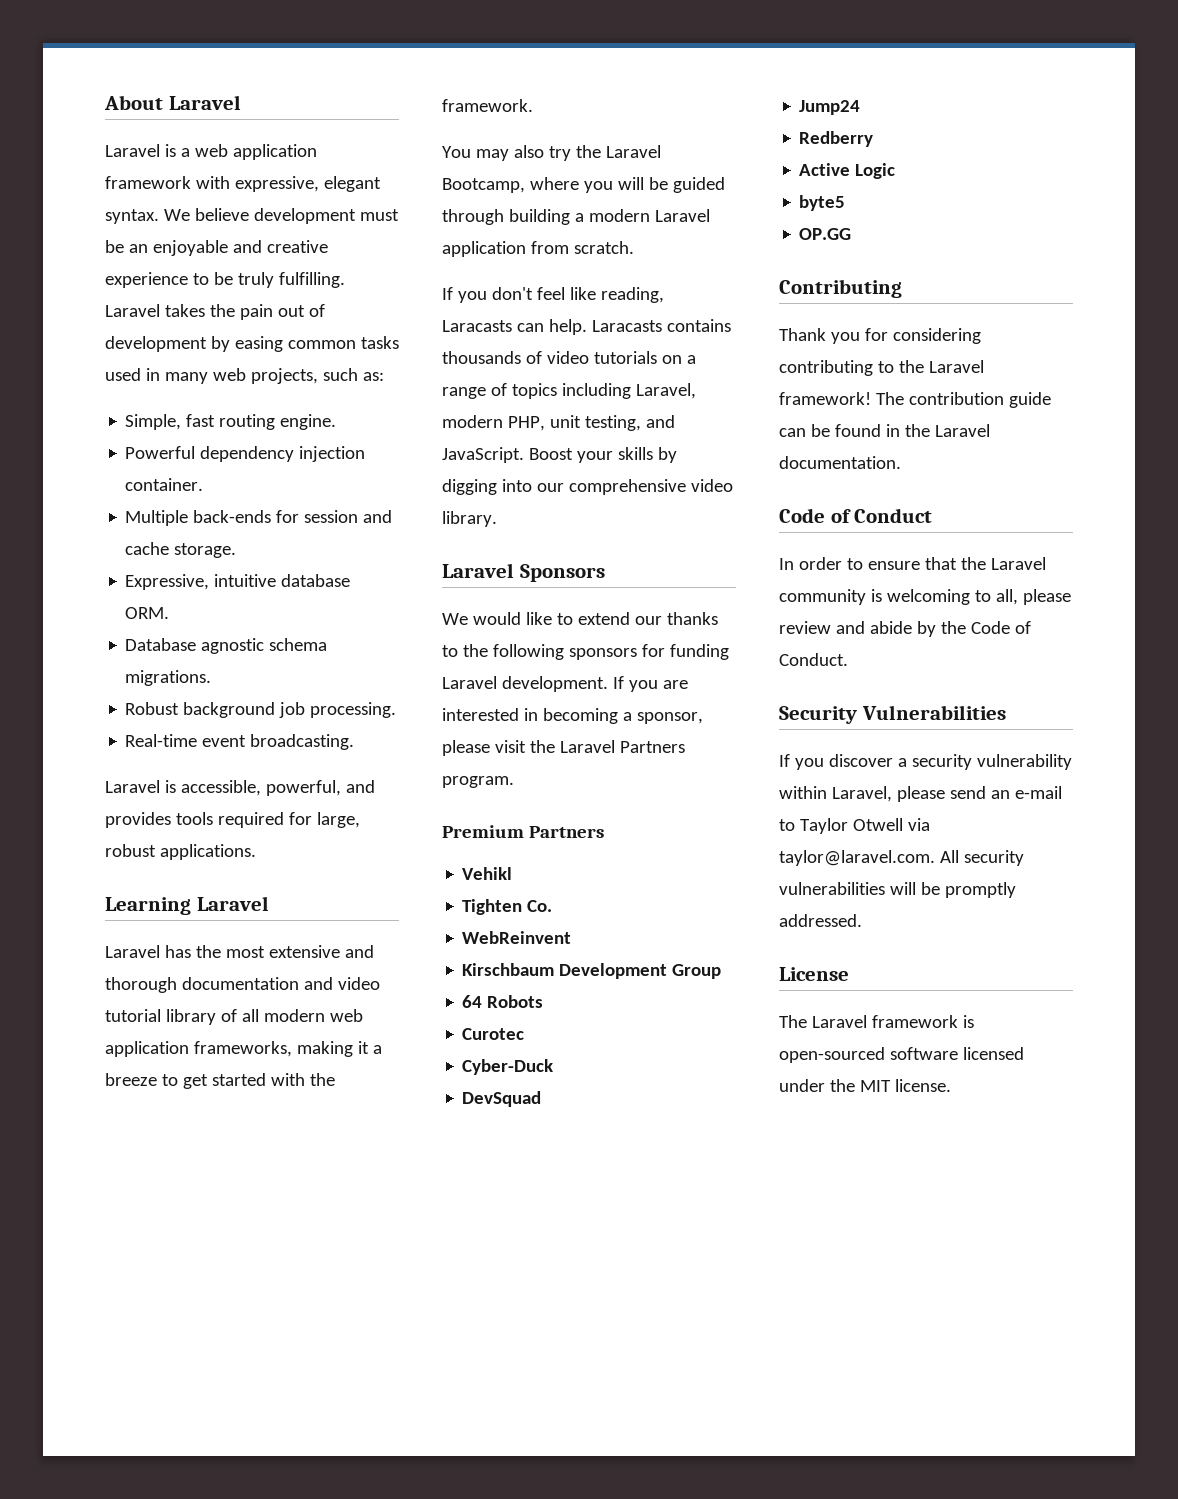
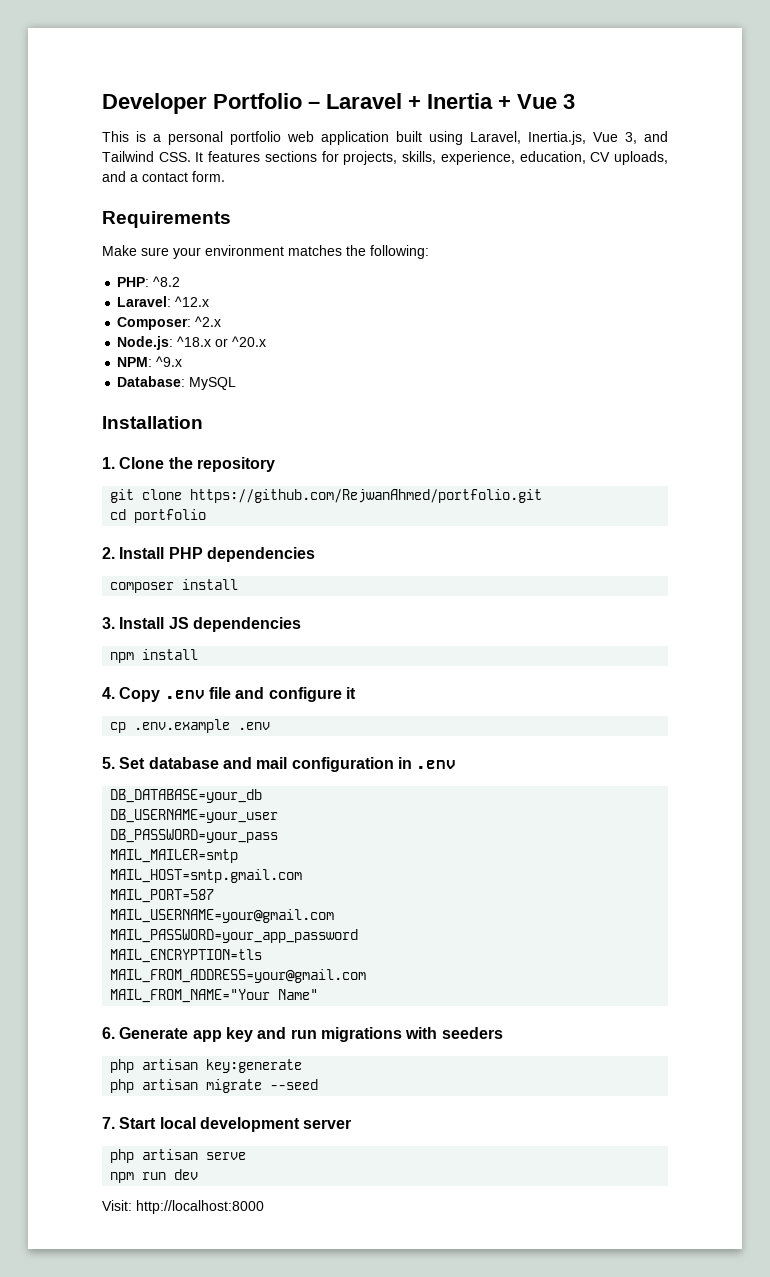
[104,95,241,110] [105,144,317,160] [105,176,381,192] [105,208,399,224] [105,240,328,256] [105,272,345,288] [105,304,325,320] [105,336,399,352] [105,368,384,384] [125,414,337,430] [125,446,366,462] [125,478,204,491] [125,510,393,526] [125,542,237,558] [125,574,351,590] [125,607,170,619] [125,638,328,654] [125,670,212,686] [125,702,397,718] [125,734,355,750] [105,780,375,796] [105,812,360,828] [105,844,256,860] [105,896,269,915] [105,945,374,958] [105,977,380,993] [105,1009,363,1025] [105,1041,382,1057] [105,1073,335,1089] [442,99,533,112] [442,145,661,161] [442,177,725,193] [442,209,710,225] [442,241,634,257] [442,287,664,303] [442,319,731,335] [442,351,696,364] [442,383,696,399] [442,415,675,431] [442,447,677,463] [442,479,733,495] [442,511,497,527] [442,563,605,582] [442,612,718,625] [442,644,729,660] [442,676,688,692] [442,708,703,724] [442,740,685,756] [442,776,514,788] [442,825,605,838] [462,867,513,880] [462,899,553,915] [462,931,572,944] [462,963,722,979] [462,995,544,1008] [462,1028,525,1040] [462,1059,554,1075] [462,1091,542,1107] [799,100,861,115] [799,131,874,147] [799,163,896,179] [799,195,846,211] [799,228,852,240] [779,279,902,298] [779,328,981,344] [779,360,984,376] [779,392,1051,408] [779,424,990,437] [779,456,901,469] [779,508,933,523] [779,557,1046,570] [779,589,1071,605] [779,621,1031,637] [779,653,848,666] [779,705,1006,724] [779,754,1072,770] [779,786,1062,802] [779,818,930,834] [779,850,1024,866] [779,882,1016,898] [779,914,862,927] [779,967,849,981] [779,1015,974,1028] [779,1047,1024,1063] [779,1079,951,1092] About Laravel // Laravel is a web application framework with expressive, elegant syntax. We believe development must be an enjoyable and creative experience to be truly fulfilling. Laravel takes the pain out of development by easing common tasks used in many web projects, such as: // Simple, fast routing engine. // Powerful dependency injection container. // Multiple back-ends for session and cache storage. // Expressive, intuitive database ORM. // Database agnostic schema migrations. // Robust background job processing. // Real-time event broadcasting. // Laravel is accessible, powerful, and provides tools required for large, robust applications. // Learning Laravel // Laravel has the most extensive and thorough documentation and video tutorial library of all modern web application frameworks, making it a breeze to get started with the framework. // You may also try the Laravel Bootcamp, where you will be guided through building a modern Laravel application from scratch. // If you don't feel like reading, Laracasts can help. Laracasts contains thousands of video tutorials on a range of topics including Laravel, modern PHP, unit testing, and JavaScript. Boost your skills by digging into our comprehensive video library. // Laravel Sponsors // We would like to extend our thanks to the following sponsors for funding Laravel development. If you are interested in becoming a sponsor, please visit the Laravel Partners program. // Premium Partners // Vehikl // Tighten Co. // WebReinvent // Kirschbaum Development Group // 64 Robots // Curotec // Cyber-Duck // DevSquad // Jump24 // Redberry // Active Logic // byte5 // OP.GG // Contributing // Thank you for considering contributing to the Laravel framework! The contribution guide can be found in the Laravel documentation. // Code of Conduct // In order to ensure that the Laravel community is welcoming to all, please review and abide by the Code of Conduct. // Security Vulnerabilities // If you discover a security vulnerability within Laravel, please send an e-mail to Taylor Otwell via taylor@laravel.com. All security vulnerabilities will be promptly addressed. // License // The Laravel framework is open-sourced software licensed under the MIT license. -> [102,93,575,114] [102,131,668,145] [102,151,669,165] [102,171,225,182] [102,211,231,228] [102,245,429,259] [117,276,181,287] [117,296,210,307] [117,316,222,330] [117,336,267,350] [117,356,183,367] [117,376,237,390] [102,416,203,429] [102,457,275,472] [110,489,543,503] [110,509,207,523] [102,547,315,562] [110,579,239,593] [102,617,301,632] [110,649,199,663] [102,687,356,702] [110,719,271,733] [102,757,457,772] [110,789,263,803] [110,809,279,823] [110,829,279,843] [110,849,239,863] [110,869,303,883] [110,889,215,903] [110,909,335,923] [110,929,359,943] [110,949,263,963] [110,969,367,983] [110,989,319,1003] [102,1027,503,1042] [110,1059,303,1073] [110,1079,319,1093] [102,1117,352,1132] [110,1149,247,1163] [110,1169,199,1183] [102,1200,264,1214] Developer Portfolio – Laravel + Inertia + Vue 3 // This is a personal portfolio web application built using Laravel, Inertia.js, Vue 3, and Tailwind CSS. It features sections for projects, skills, experience, education, CV uploads, and a contact form. // Requirements // Make sure your environment matches the following: // PHP: ^8.2 // Laravel: ^12.x // Composer: ^2.x // Node.js: ^18.x or ^20.x // NPM: ^9.x // Database: MySQL // Installation // 1. Clone the repository // git clone https://github.com/RejwanAhmed/portfolio.git // cd portfolio // 2. Install PHP dependencies // composer install // 3. Install JS dependencies // npm install // 4. Copy .env file and configure it // cp .env.example .env // 5. Set database and mail configuration in .env // DB_DATABASE=your_db // DB_USERNAME=your_user // DB_PASSWORD=your_pass // MAIL_MAILER=smtp // MAIL_HOST=smtp.gmail.com // MAIL_PORT=587 // MAIL_USERNAME=your@gmail.com // MAIL_PASSWORD=your_app_password // MAIL_ENCRYPTION=tls // MAIL_FROM_ADDRESS=your@gmail.com // MAIL_FROM_NAME="Your Name" // 6. Generate app key and run migrations with seeders // php artisan key:generate // php artisan migrate --seed // 7. Start local development server // php artisan serve // npm run dev // Visit: http://localhost:8000

